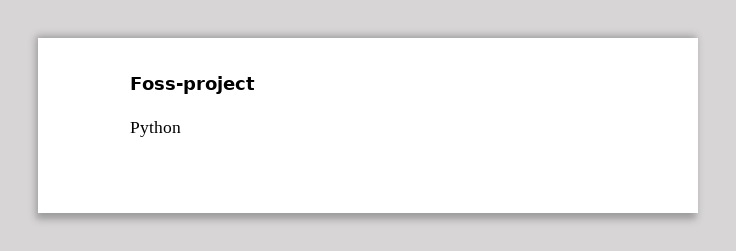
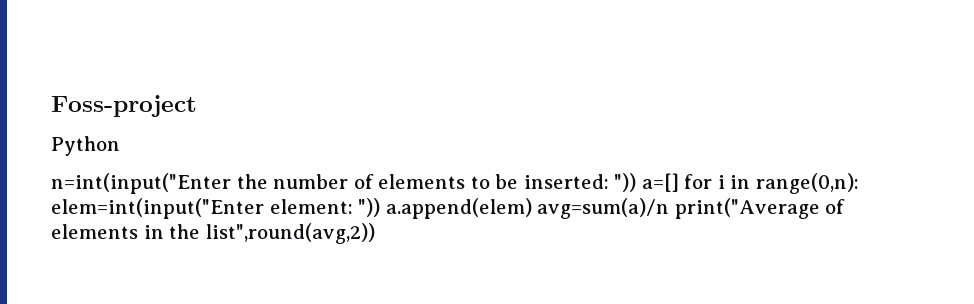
(181, 129) none -> [51,173,859,194] [51,198,846,219] [51,223,375,244] // n=int(input("Enter the number of elements to be inserted: ")) a=[] for i in range(0,n): elem=int(input("Enter element: ")) a.append(elem) avg=sum(a)/n print("Average of elements in the list",round(avg,2))

